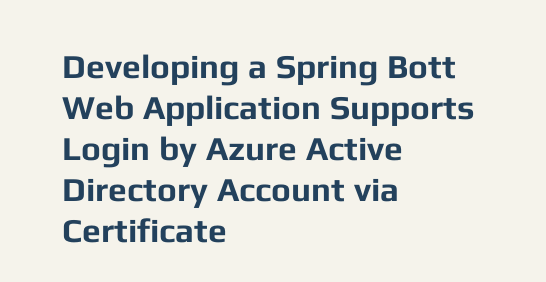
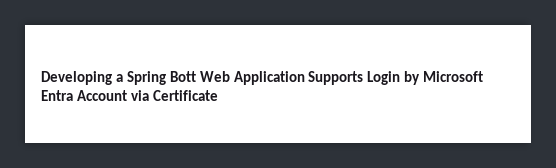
[206,137,404,161] [62,178,208,208] Azure Active Directory -> [423,71,484,82] [41,90,73,101] Microsoft Entra

